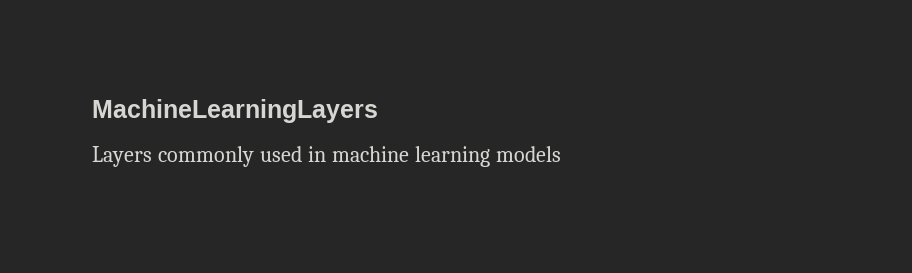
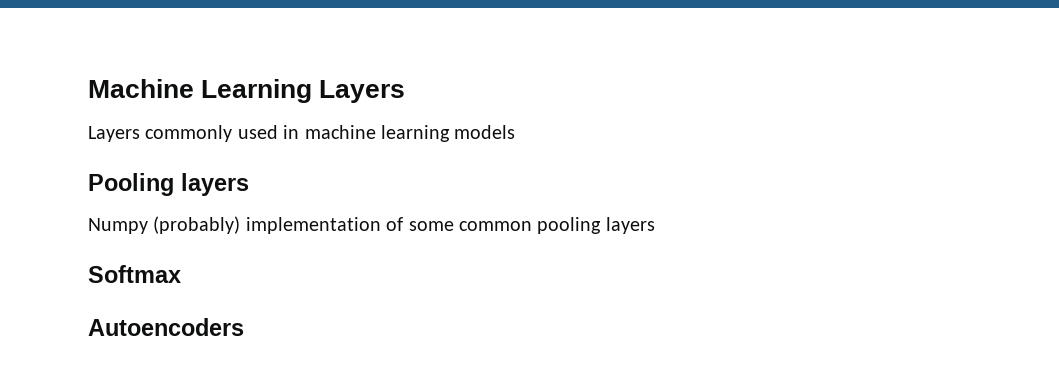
[92,99,378,123] MachineLearningLayers -> [88,79,406,103] Machine Learning Layers
(561, 154) none -> [88,173,249,196] [88,216,655,234] [88,265,181,283] [88,318,244,336] // Pooling layers // Numpy (probably) implementation of some common pooling layers // Softmax // Autoencoders

